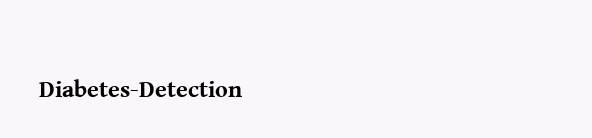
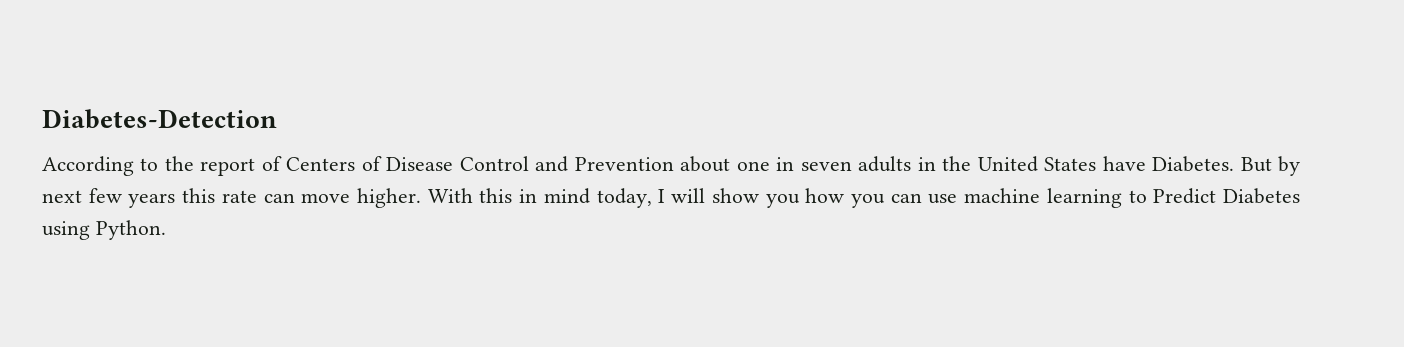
(242, 88) none -> [42,156,1301,176] [42,188,1301,208] [42,220,166,240] // According to the report of Centers of Disease Control and Prevention about one in seven adults in the United States have Diabetes. But by next few years this rate can move higher. With this in mind today, I will show you how you can use machine learning to Predict Diabetes using Python.

